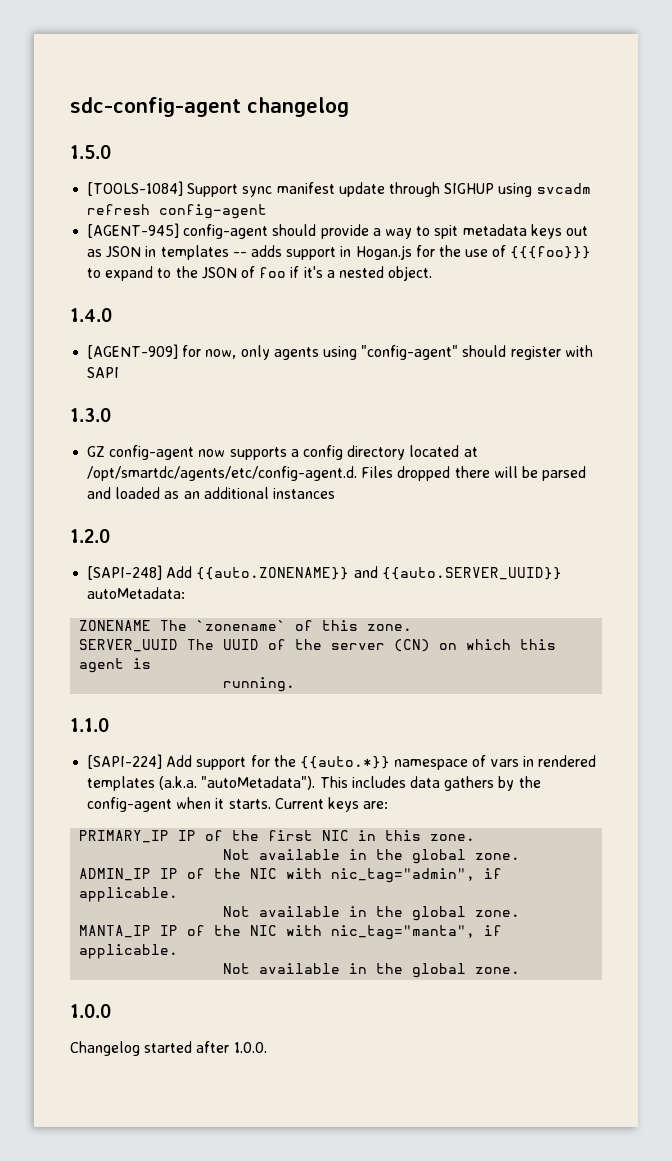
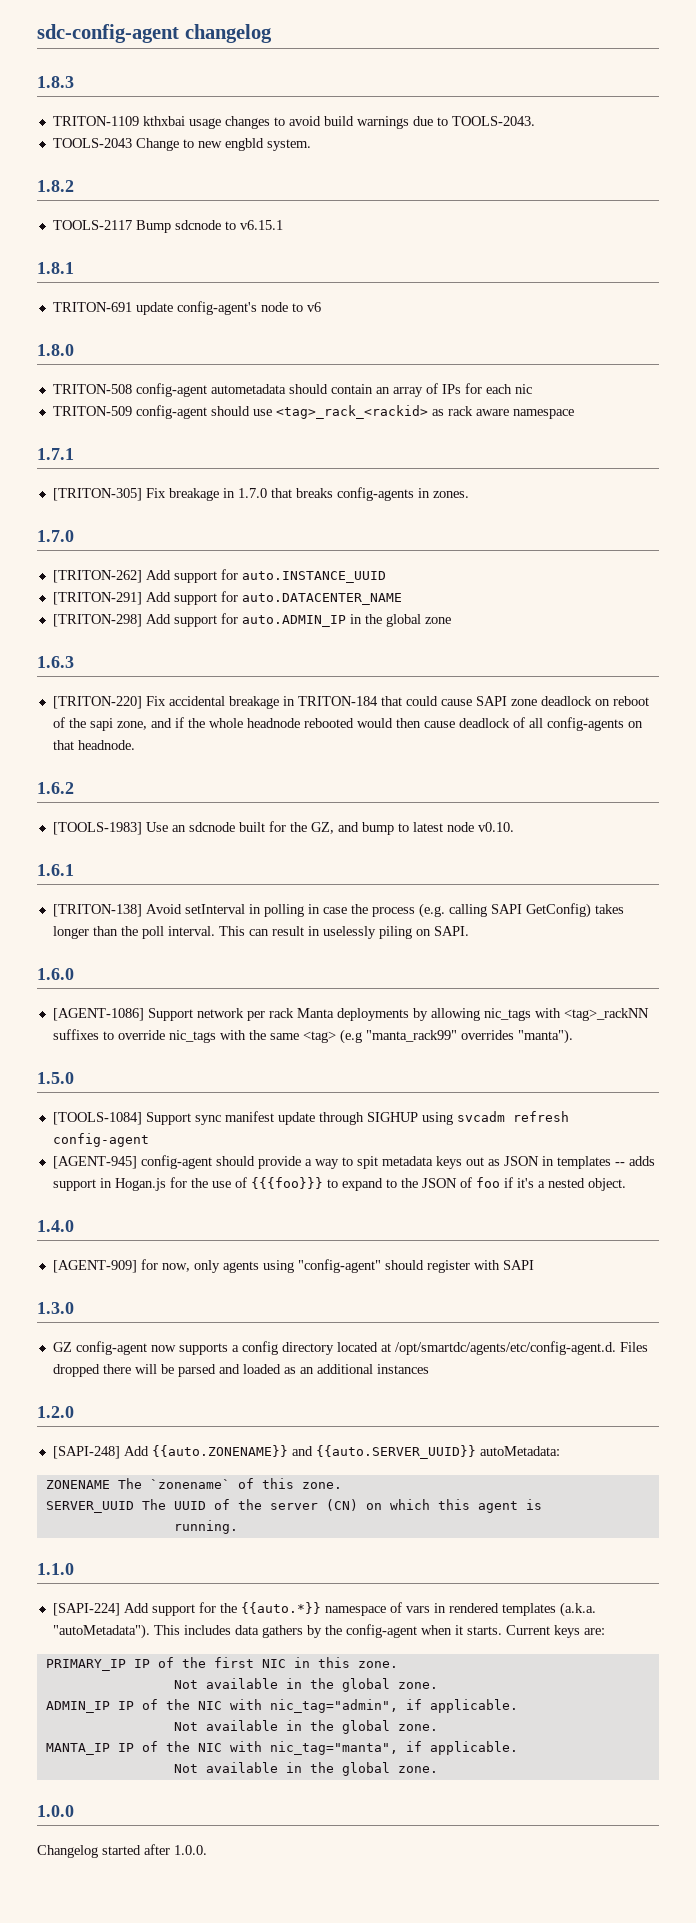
(349, 107) none -> [37,76,74,88] [52,116,535,129] [52,138,311,151] [37,180,74,192] [52,220,283,233] [37,262,74,274] [52,301,321,315] [37,344,74,356] [52,383,532,397] [52,405,574,419] [37,448,74,460] [52,487,469,501] [37,530,74,542] [52,569,386,583] [52,591,402,605] [52,613,451,627] [37,656,74,668] [52,696,649,709] [52,717,643,731] [52,740,135,750] [37,782,74,794] [52,821,514,835] [37,864,74,876] [52,903,624,918] [52,926,469,939] [37,968,74,980] [52,1008,649,1021] [52,1029,573,1044] // 1.8.3 // TRITON-1109 kthxbai usage changes to avoid build warnings due to TOOLS-2043. // TOOLS-2043 Change to new engbld system. // 1.8.2 // TOOLS-2117 Bump sdcnode to v6.15.1 // 1.8.1 // TRITON-691 update config-agent's node to v6 // 1.8.0 // TRITON-508 config-agent autometadata should contain an array of IPs for each nic // TRITON-509 config-agent should use <tag>_rack_<rackid> as rack aware namespace // 1.7.1 // [TRITON-305] Fix breakage in 1.7.0 that breaks config-agents in zones. // 1.7.0 // [TRITON-262] Add support for auto.INSTANCE_UUID // [TRITON-291] Add support for auto.DATACENTER_NAME // [TRITON-298] Add support for auto.ADMIN_IP in the global zone // 1.6.3 // [TRITON-220] Fix accidental breakage in TRITON-184 that could cause SAPI zone deadlock on reboot of the sapi zone, and if the whole headnode rebooted would then cause deadlock of all config-agents on that headnode. // 1.6.2 // [TOOLS-1983] Use an sdcnode built for the GZ, and bump to latest node v0.10. // 1.6.1 // [TRITON-138] Avoid setInterval in polling in case the process (e.g. calling SAPI GetConfig) takes longer than the poll interval. This can result in uselessly piling on SAPI. // 1.6.0 // [AGENT-1086] Support network per rack Manta deployments by allowing nic_tags with <tag>_rackNN suffixes to override nic_tags with the same <tag> (e.g "manta_rack99" overrides "manta").

